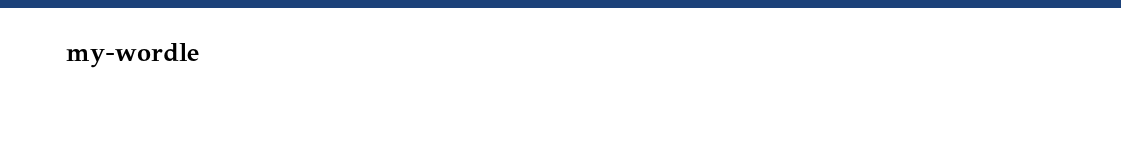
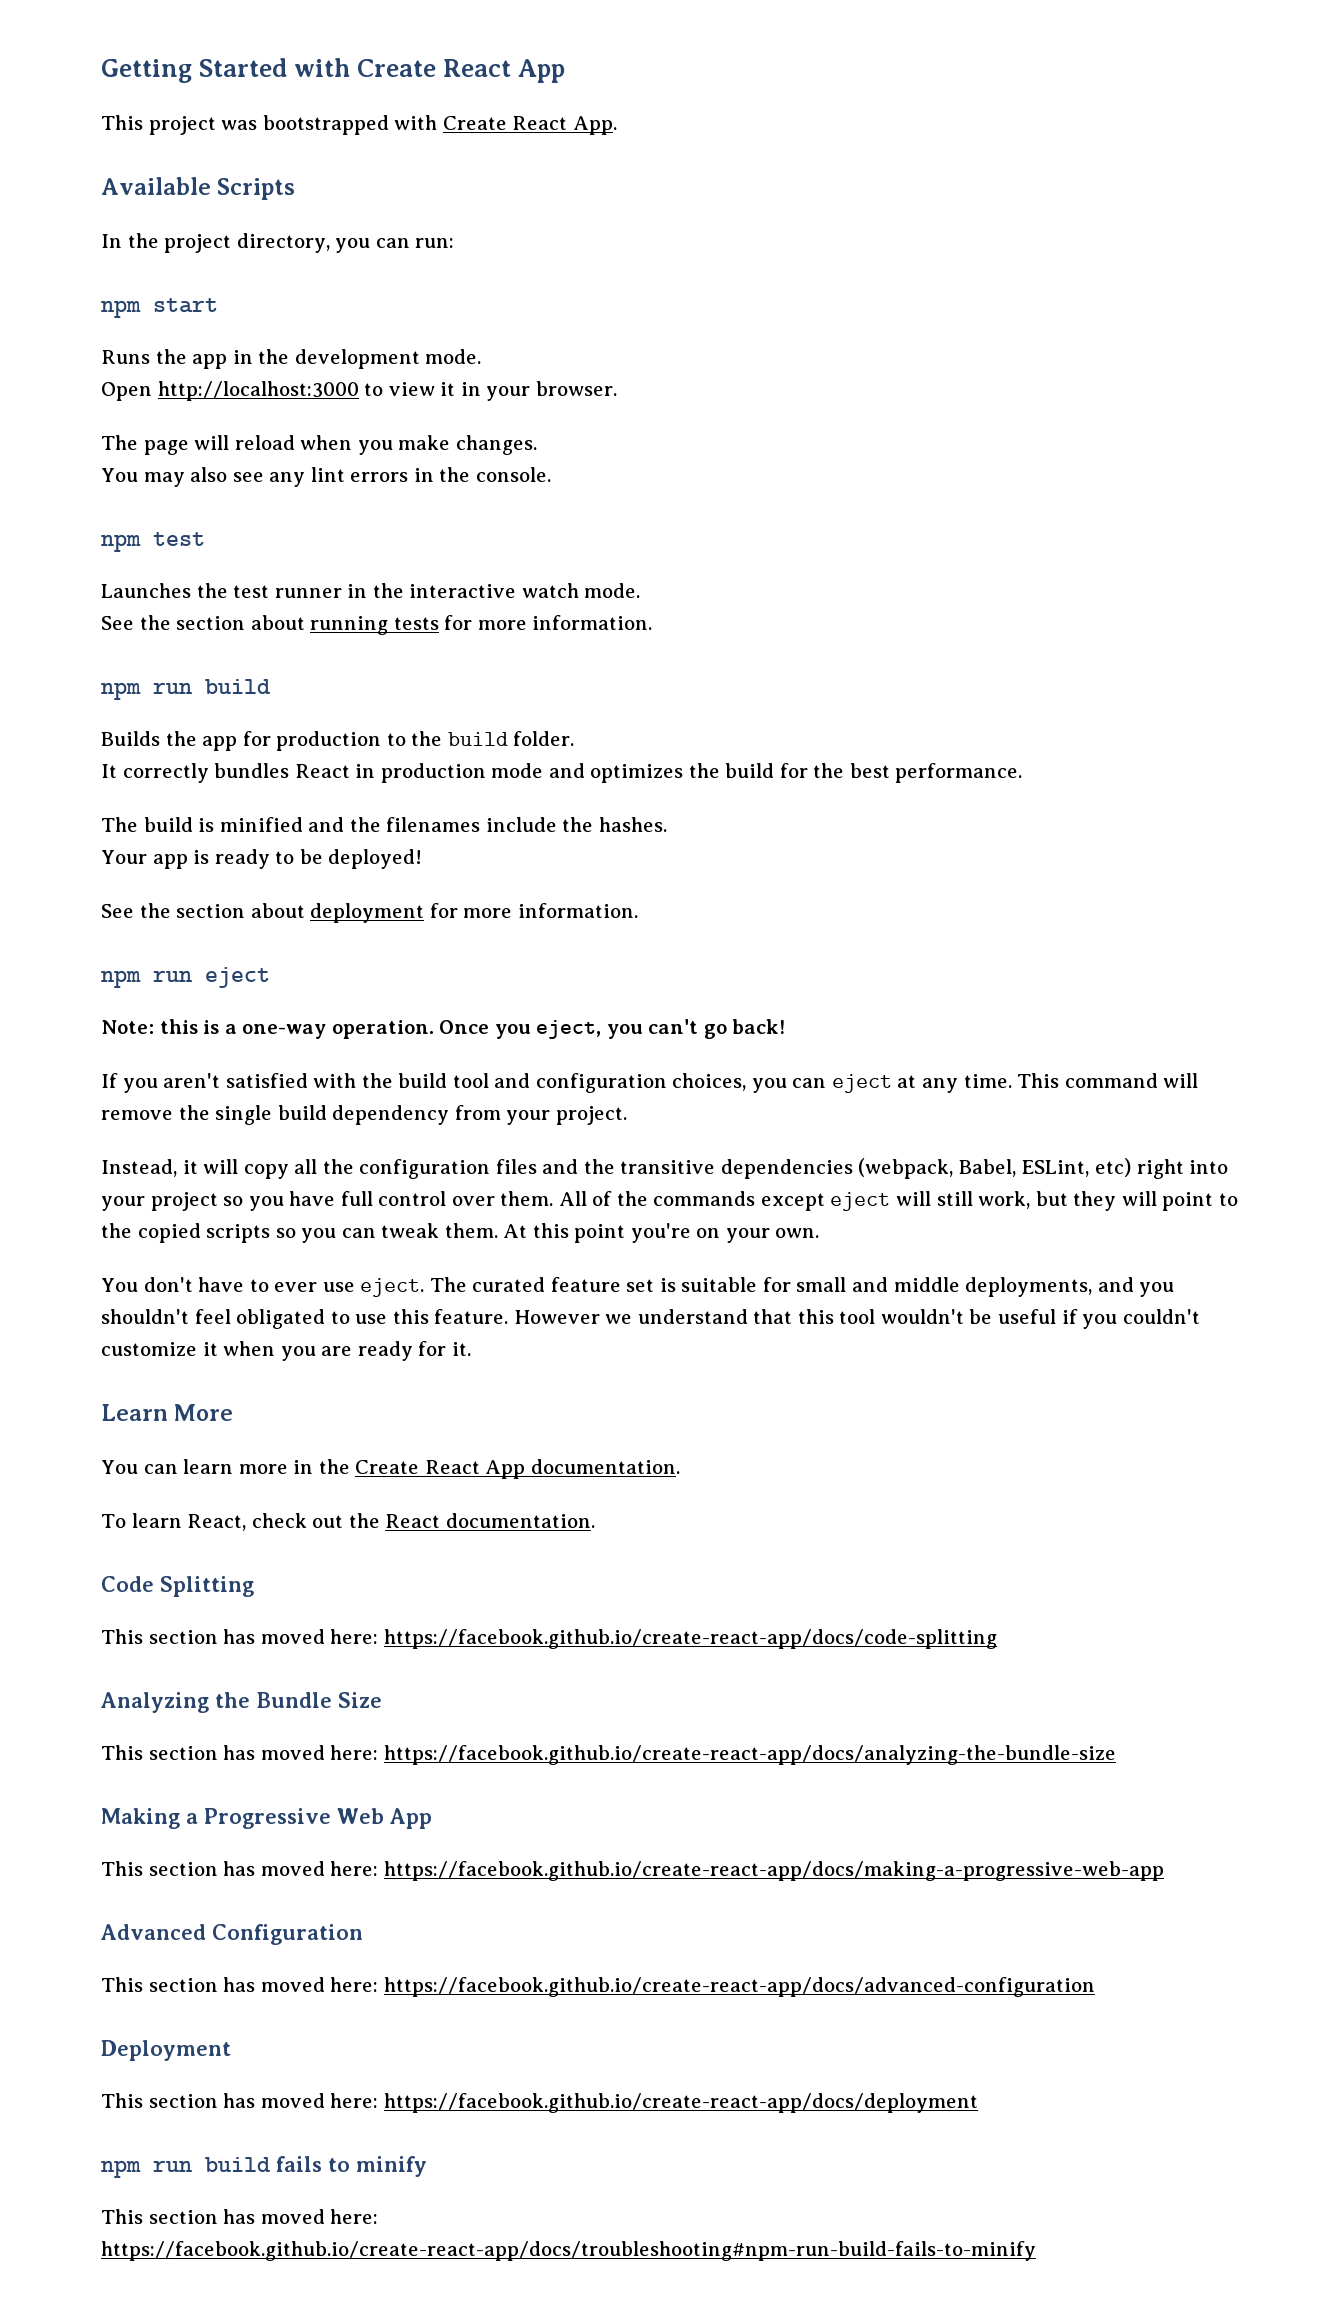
[66,43,199,68] my-wordle -> [101,58,566,83] [101,115,617,135] [101,177,296,200] [101,233,455,253] [101,298,218,318] [101,349,482,369] [101,381,617,401] [101,435,537,455] [101,467,551,487] [101,532,205,552] [101,583,641,598] [101,615,653,635] [101,679,271,700] [101,731,575,751] [101,763,1023,783] [101,817,667,832] [101,849,423,869] [101,903,638,923] [101,967,270,988] [101,1019,786,1039] [101,1073,1199,1093] [101,1105,627,1125] [101,1158,1229,1179] [101,1191,1238,1211] [101,1223,820,1243] [101,1277,1175,1297] [101,1309,1200,1329] [101,1341,471,1361] [101,1404,234,1421] [101,1459,680,1479] [101,1513,595,1531] [101,1576,254,1597] [101,1629,997,1649] [101,1692,382,1713] [101,1745,1116,1765] [101,1808,432,1829] [101,1861,1164,1881] [101,1924,363,1945] [101,1977,1095,1997] [101,2040,231,2061] [101,2093,978,2113] [101,2156,427,2178] [101,2209,379,2224] [101,2241,1036,2261] Getting Started with Create React App // This project was bootstrapped with Create React App. // Available Scripts // In the project directory, you can run: // npm start // Runs the app in the development mode. // Open http://localhost:3000 to view it in your browser. // The page will reload when you make changes. // You may also see any lint errors in the console. // npm test // Launches the test runner in the interactive watch mode. // See the section about running tests for more information. // npm run build // Builds the app for production to the build folder. // It correctly bundles React in production mode and optimizes the build for the best performance. // The build is minified and the filenames include the hashes. // Your app is ready to be deployed! // See the section about deployment for more information. // npm run eject // Note: this is a one-way operation. Once you eject, you can't go back! // If you aren't satisfied with the build tool and configuration choices, you can eject at any time. This command will remove the single build dependency from your project. // Instead, it will copy all the configuration files and the transitive dependencies (webpack, Babel, ESLint, etc) right into your project so you have full control over them. All of the commands except eject will still work, but they will point to the copied scripts so you can tweak them. At this point you're on your own. // You don't have to ever use eject. The curated feature set is suitable for small and middle deployments, and you shouldn't feel obligated to use this feature. However we understand that this tool wouldn't be useful if you couldn't customize it when you are ready for it. // Learn More // You can learn more in the Create React App documentation. // To learn React, check out the React documentation. // Code Splitting // This section has moved here: https://facebook.github.io/create-react-app/docs/code-splitting // Analyzing the Bundle Size // This section has moved here: https://facebook.github.io/create-react-app/docs/analyzing-the-bundle-size // Making a Progressive Web App // This section has moved here: https://facebook.github.io/create-react-app/docs/making-a-progressive-web-app // Advanced Configuration // This section has moved here: https://facebook.github.io/create-react-app/docs/advanced-configuration // Deployment // This section has moved here: https://facebook.github.io/create-react-app/docs/deployment // npm run build fails to minify // This section has moved here: https://facebook.github.io/create-react-app/docs/troubleshooting#npm-run-build-fails-to-minify

